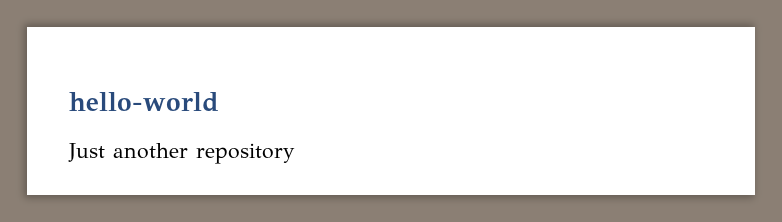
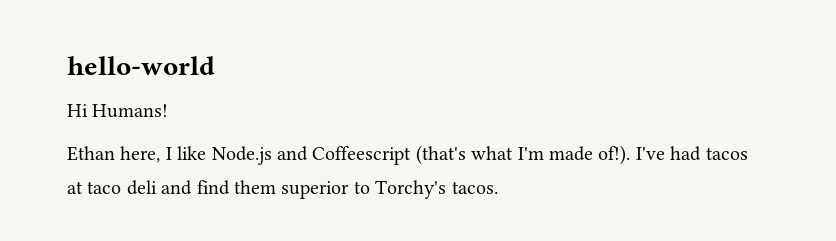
[68,143,295,164] Just another repository -> [67,104,169,118] [67,145,748,165] [67,180,498,199] Hi Humans! // Ethan here, I like Node.js and Coffeescript (that's what I'm made of!). I've had tacos at taco deli and find them superior to Torchy's tacos.

